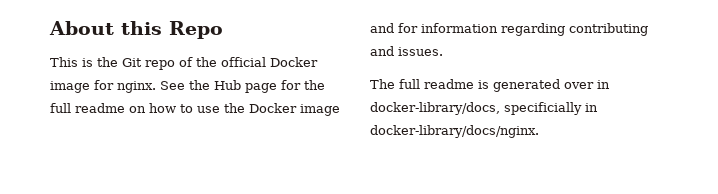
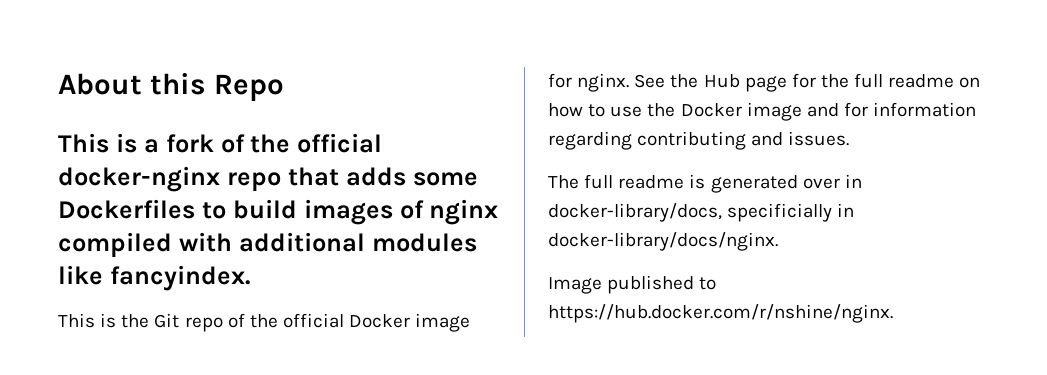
(223, 30) none -> [58,133,383,153] [58,166,478,192] [58,199,499,225] [58,232,477,258] [58,265,250,291] // This is a fork of the official docker-nginx repo that adds some Dockerfiles to build images of nginx compiled with additional modules like fancyindex.
(539, 131) none -> [548,275,717,294] [548,304,893,323] // Image published to https://hub.docker.com/r/nshine/nginx.

